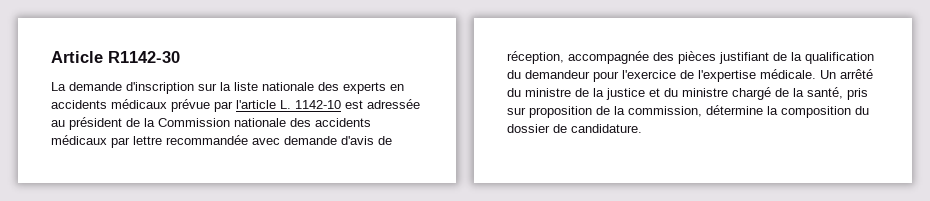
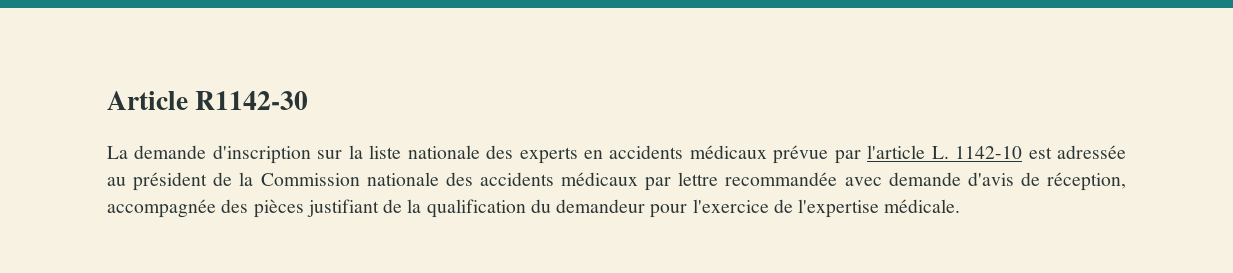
[820,69,873,79] [507,87,868,100] [507,105,869,118] [507,124,642,133] Un arrêté du ministre de la justice et du ministre chargé de la santé, pris sur proposition de la commission, détermine la composition du dossier de candidature. -> (961, 206) none

